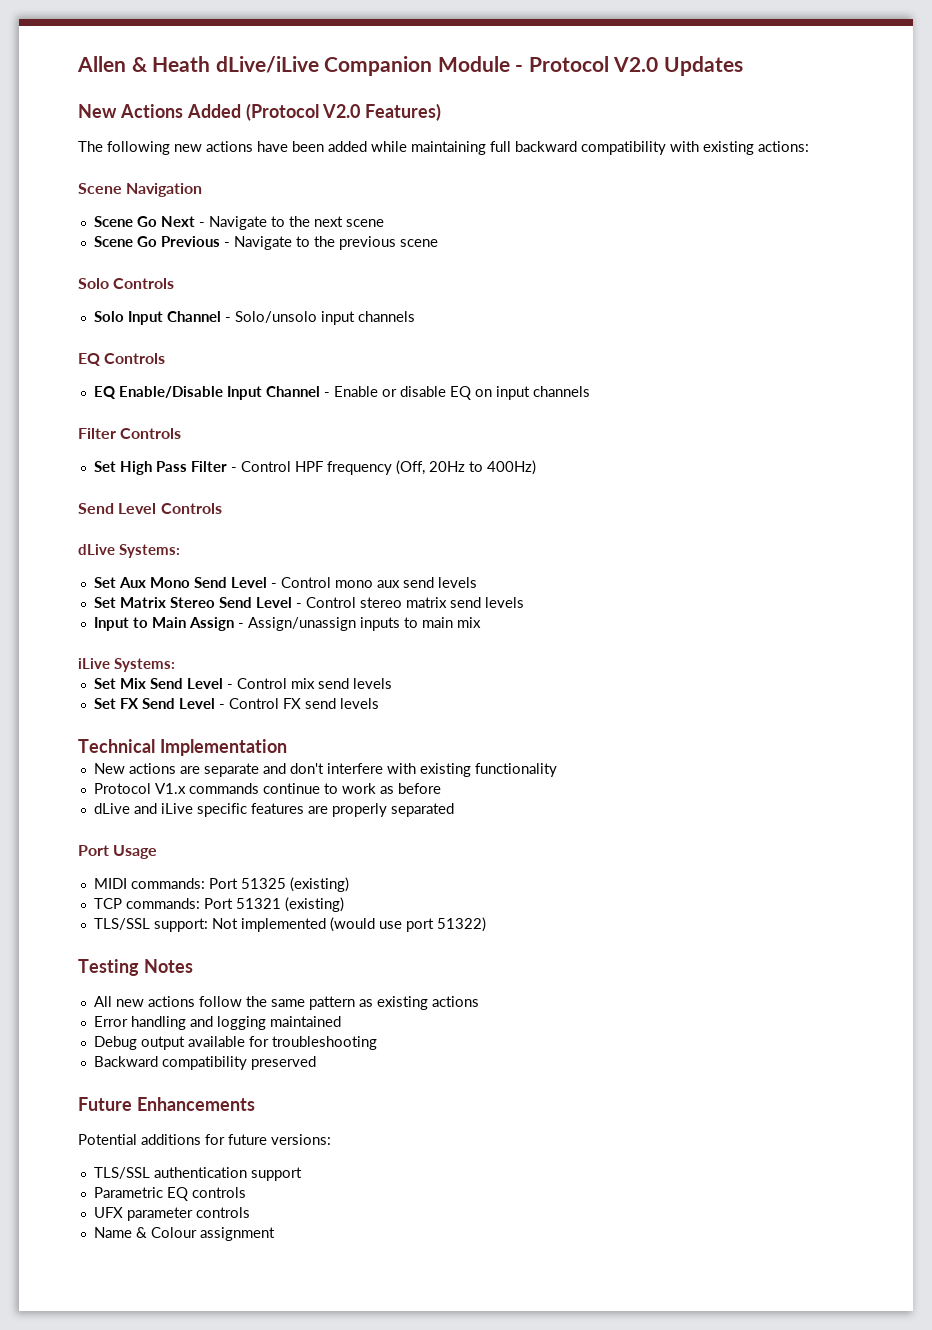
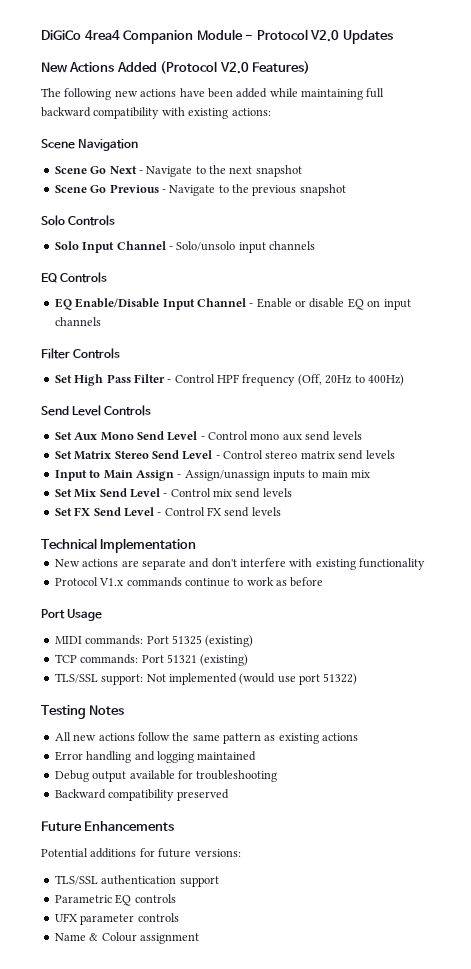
[77,56,319,73] Allen & Heath dLive/iLive -> [41,30,120,40] DiGiCo 4rea4
[345,219,384,227] scene -> [255,165,302,177] snapshot
[399,239,438,247] scene -> [299,184,346,196] snapshot
[78,544,180,558] // dLive Systems: -> (152, 410) none
[78,658,175,672] // iLive Systems: -> (371, 474) none
[93,803,454,817] // dLive and iLive specific features are properly separated -> (324, 582) none

